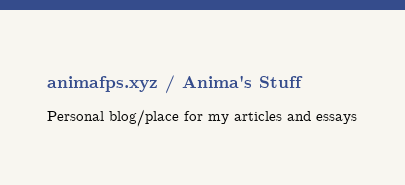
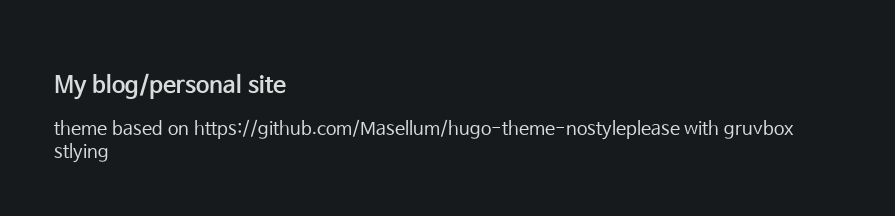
[47,75,303,94] [47,109,357,127] animafps.xyz / Anima's Stuff // Personal blog/place for my articles and essays -> [54,73,287,100] [54,119,795,140] [54,143,109,163] My blog/personal site // theme based on https://github.com/Masellum/hugo-theme-nostyleplease with gruvbox stlying

